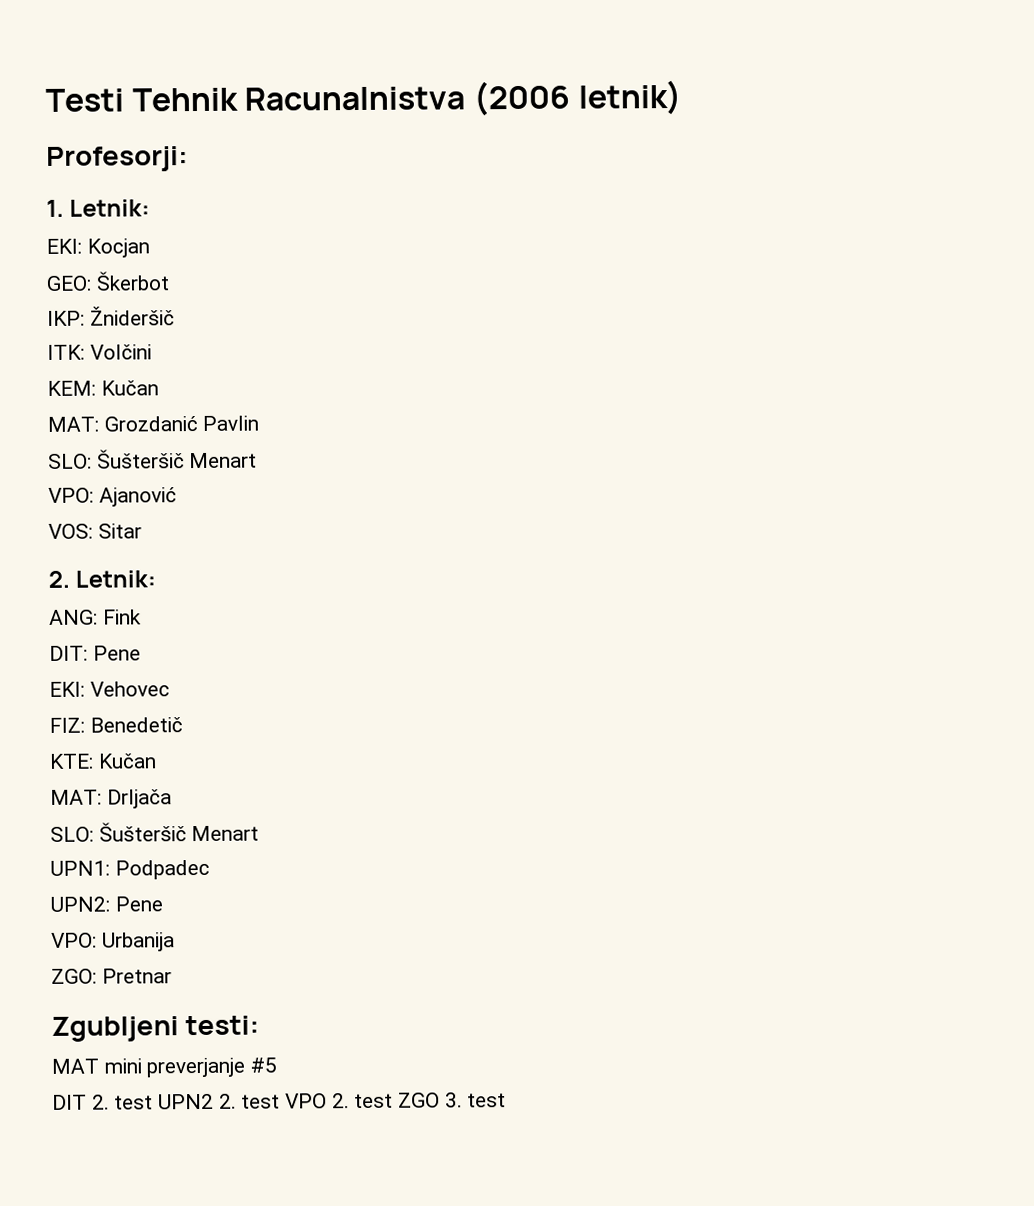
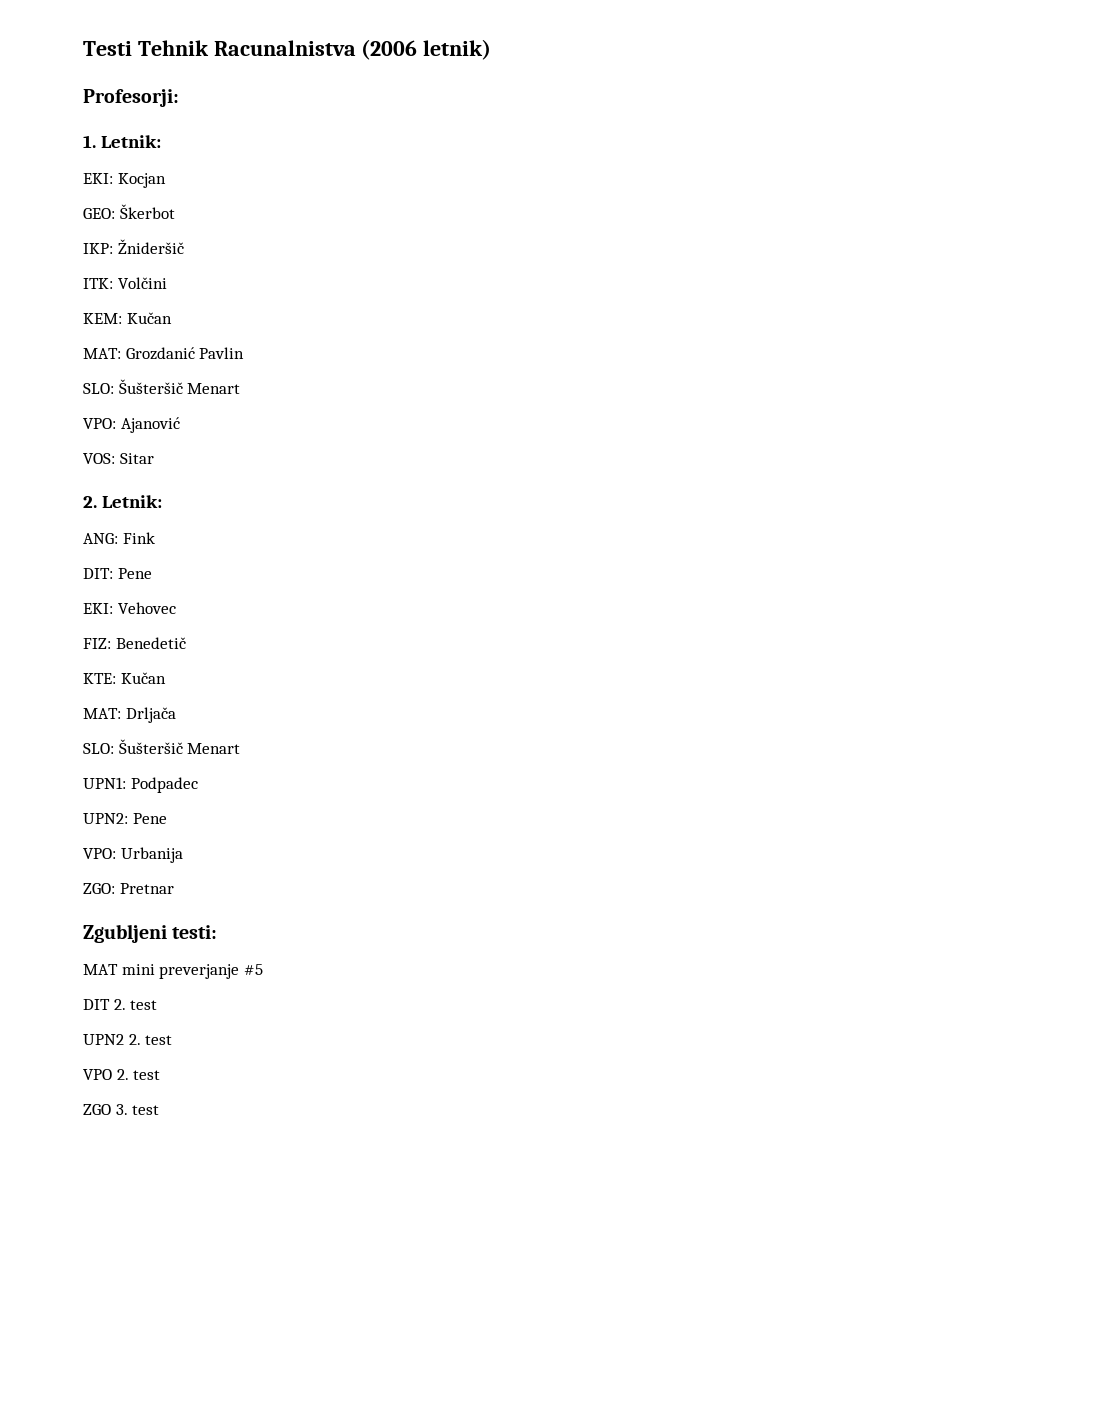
(154, 1102) none -> (158, 1005) //
(281, 1101) none -> (173, 1040) //
(394, 1101) none -> (161, 1075) //

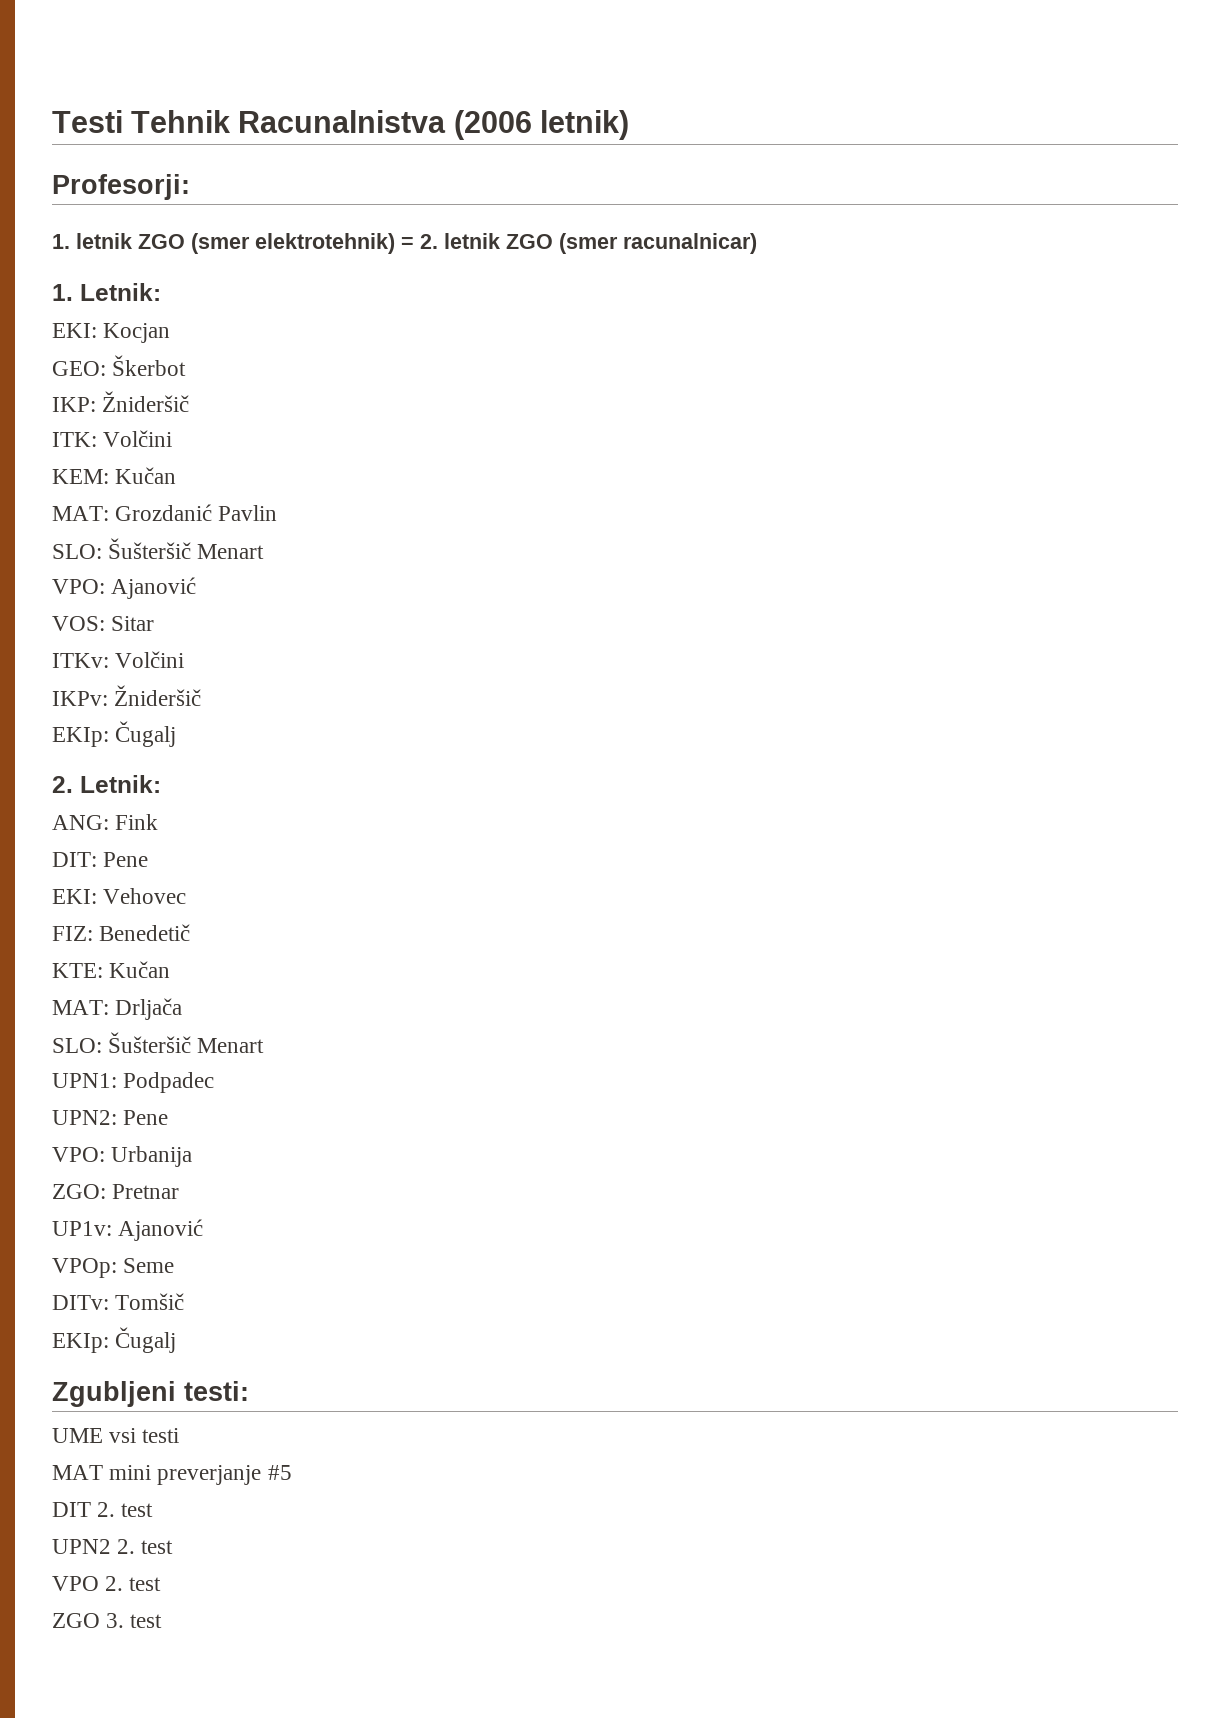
(179, 98) none -> [52,233,757,254] // 1. letnik ZGO (smer elektrotehnik) = 2. letnik ZGO (smer racunalnicar)
(154, 458) none -> [52,651,185,668] [52,685,202,706] [52,721,177,747] // ITKv: Volčini // IKPv: Žnideršič // EKIp: Čugalj
(174, 888) none -> [52,1219,204,1241] [52,1258,175,1278] [52,1293,185,1310] [52,1327,177,1353] // UP1v: Ajanović // VPOp: Seme // DITv: Tomšič // EKIp: Čugalj
(218, 932) none -> [52,1428,180,1443] // UME vsi testi

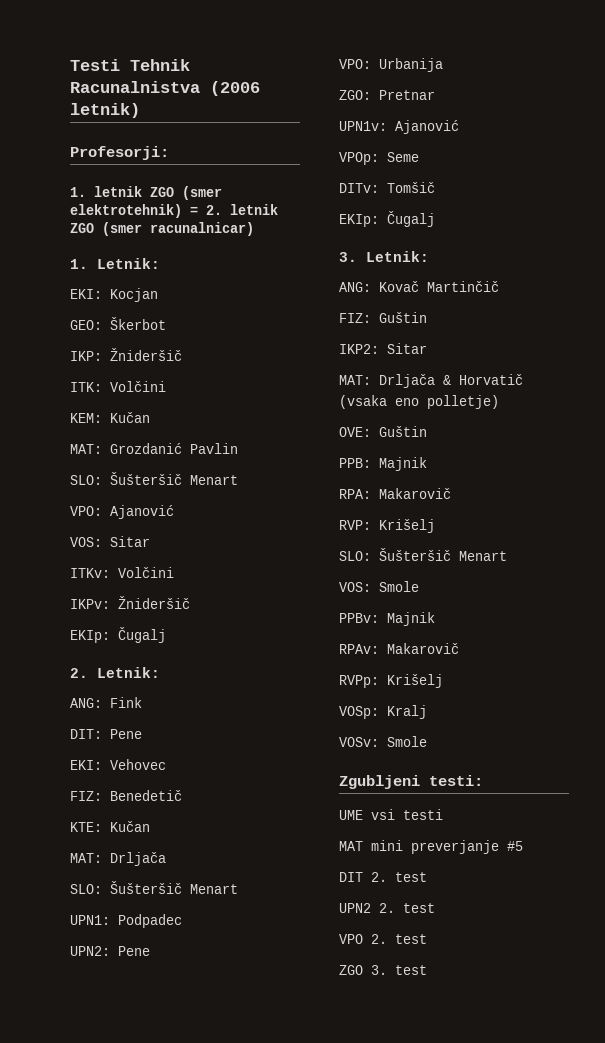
[52,1221,112,1236] UP1v: -> [339,121,387,131] UPN1v:
(177, 1340) none -> [339,251,429,262] [339,281,499,292] [339,312,427,323] [339,343,427,354] [339,374,523,388] [339,395,499,409] [339,426,427,437] [339,457,427,471] [339,488,451,499] [339,519,435,533] [339,548,507,561] [339,581,419,592] [339,612,435,626] [339,643,459,654] [339,674,443,688] [339,705,427,719] [339,736,427,747] // 3. Letnik: // ANG: Kovač Martinčič // FIZ: Guštin // IKP2: Sitar // MAT: Drljača & Horvatič (vsaka eno polletje) // OVE: Guštin // PPB: Majnik // RPA: Makarovič // RVP: Krišelj // SLO: Šušteršič Menart // VOS: Smole // PPBv: Majnik // RPAv: Makarovič // RVPp: Krišelj // VOSp: Kralj // VOSv: Smole

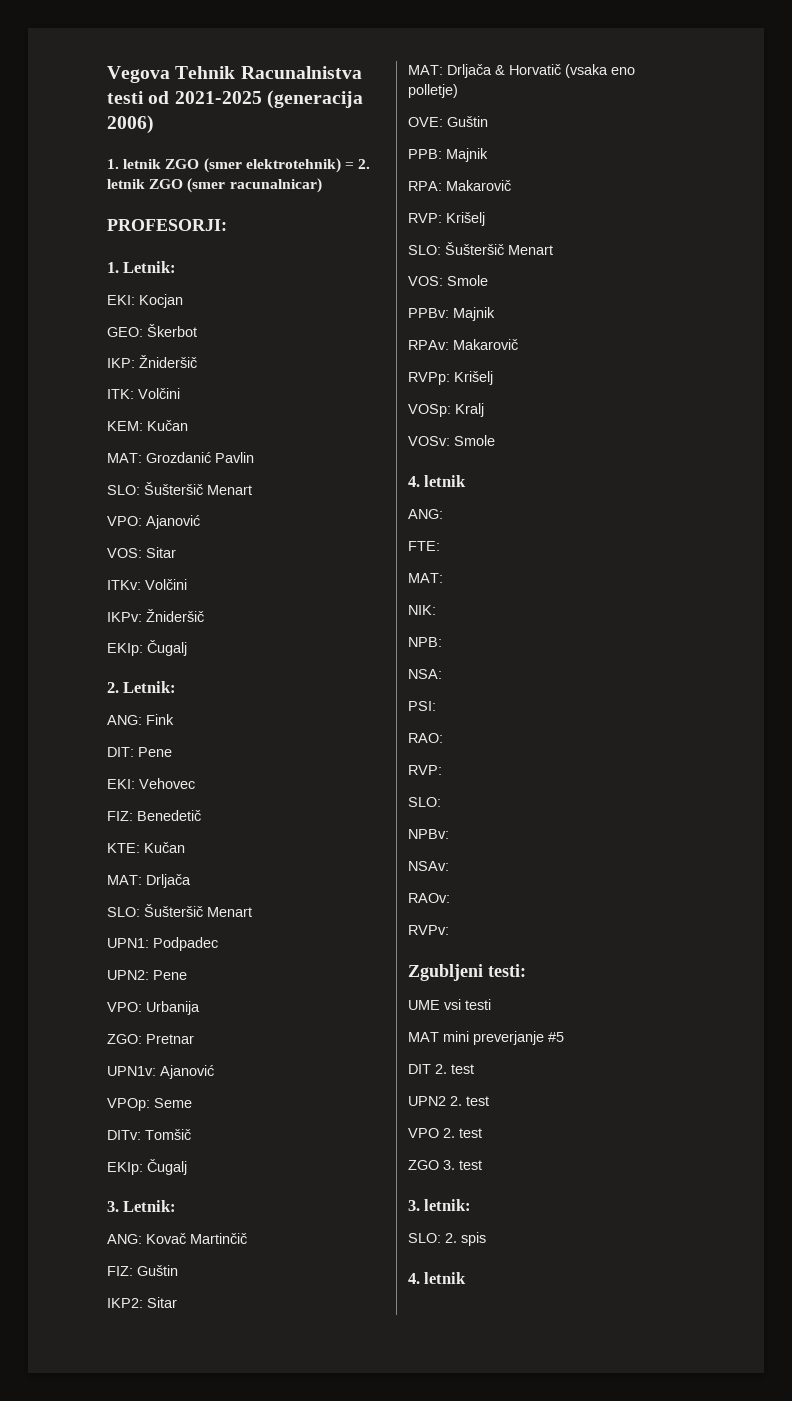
[70,59,120,71] Testi -> [107,66,170,83] Vegova
[210,81,260,96] [70,103,140,118] [70,146,169,160] (2006 letnik) // Profesorji: -> [107,90,363,109] [107,115,154,134] testi od 2021-2025 (generacija 2006)
(254, 229) none -> [107,219,227,231] // PROFESORJI:
(427, 741) none -> [408,475,467,487] [408,509,443,519] [408,541,440,551] [408,573,443,583] [408,605,436,615] [408,637,442,647] [408,669,442,679] [408,701,436,711] [408,733,443,743] [408,765,442,775] [408,797,441,807] [408,829,449,839] [408,861,449,871] [408,893,450,903] [408,925,449,935] // 4. letnik // ANG: // FTE: // MAT: // NIK: // NPB: // NSA: // PSI: // RAO: // RVP: // SLO: // NPBv: // NSAv: // RAOv: // RVPv:
(427, 970) none -> [408,1199,472,1211] [408,1232,486,1246] [408,1272,467,1284] // 3. letnik: // SLO: 2. spis // 4. letnik

